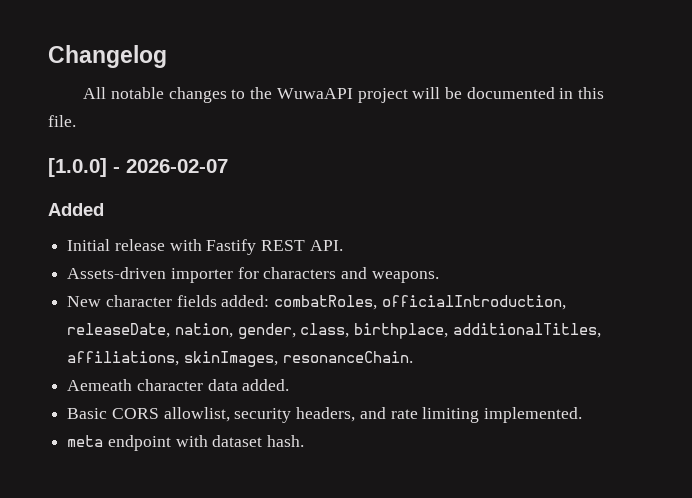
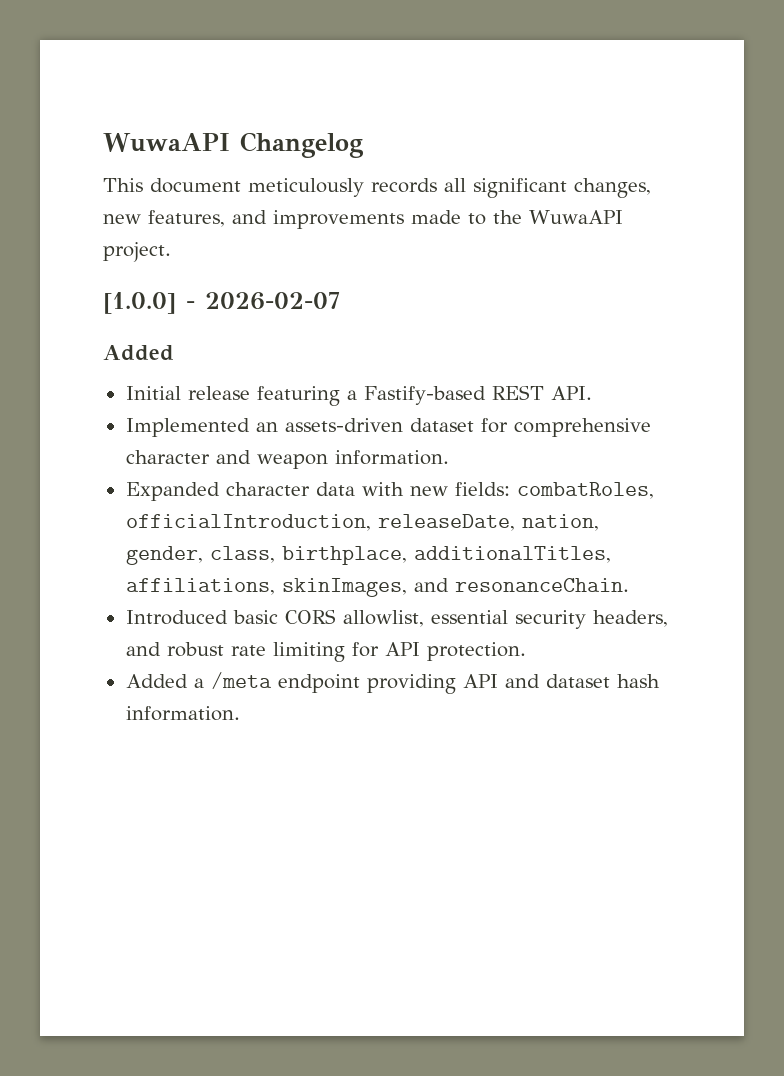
(48, 56) none -> [103,133,230,152] WuwaAPI
[83,87,605,103] [48,115,76,127] All notable changes to the WuwaAPI project will be documented in this file. -> [103,178,651,198] [103,210,623,229] [103,242,171,262] This document meticulously records all significant changes, new features, and improvements made to the WuwaAPI project.
[169,239,257,255] with Fastify -> [256,386,486,406] featuring a Fastify-based
[67,267,439,283] [67,295,270,307] Assets-driven importer for characters and weapons. // New character fields added: -> [125,418,651,437] [125,450,449,469] [125,482,510,501] Implemented an assets-driven dataset for comprehensive character and weapon information. // Expanded character data with new fields:
(278, 359) none -> [413,578,449,592] and
[67,379,290,391] [67,408,108,419] Aemeath character data added. // Basic -> [125,610,278,625] Introduced basic
(230, 414) none -> [430,610,508,624] essential
(386, 413) none -> [166,642,224,657] robust
[484,407,583,423] [67,435,305,451] implemented. // meta endpoint with dataset hash. -> [351,642,526,661] [125,672,660,694] [125,706,240,721] for API protection. // Added a /meta endpoint providing API and dataset hash information.

